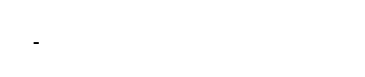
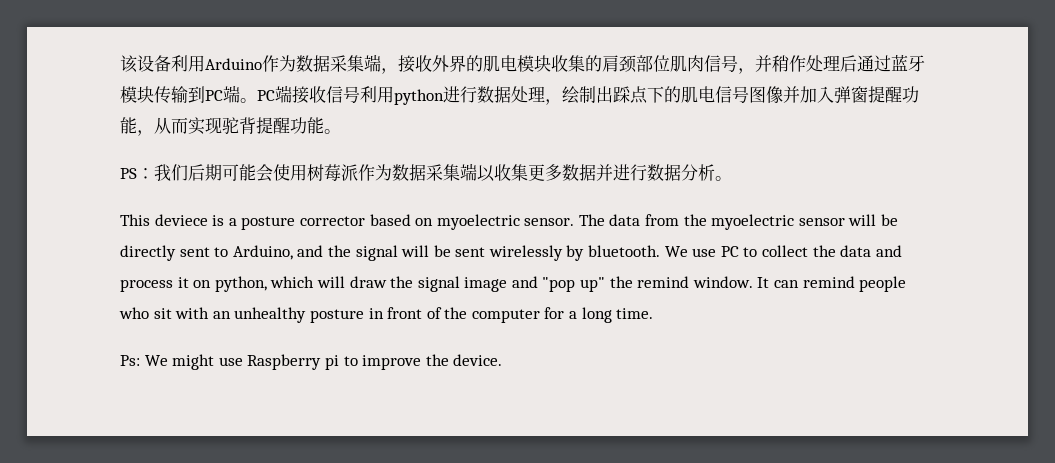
[33,42,39,49] - -> [120,54,925,74] [120,85,919,105] [120,117,341,136] [120,163,732,182] [120,214,899,230] [120,245,902,261] [120,276,907,292] [119,307,654,323] [120,354,503,370] 该设备利用Arduino作为数据采集端，接收外界的肌电模块收集的肩颈部位肌肉信号，并稍作处理后通过蓝牙模块传输到PC端。PC端接收信号利用python进行数据处理，绘制出踩点下的肌电信号图像并加入弹窗提醒功能，从而实现驼背提醒功能。 // PS：我们后期可能会使用树莓派作为数据采集端以收集更多数据并进行数据分析。 // This deviece is a posture corrector based on myoelectric sensor. The data from the myoelectric sensor will be directly sent to Arduino, and the signal will be sent wirelessly by bluetooth. We use PC to collect the data and process it on python, which will draw the signal image and "pop up" the remind window. It can remind people who sit with an unhealthy posture in front of the computer for a long time. // Ps: We might use Raspberry pi to improve the device.

